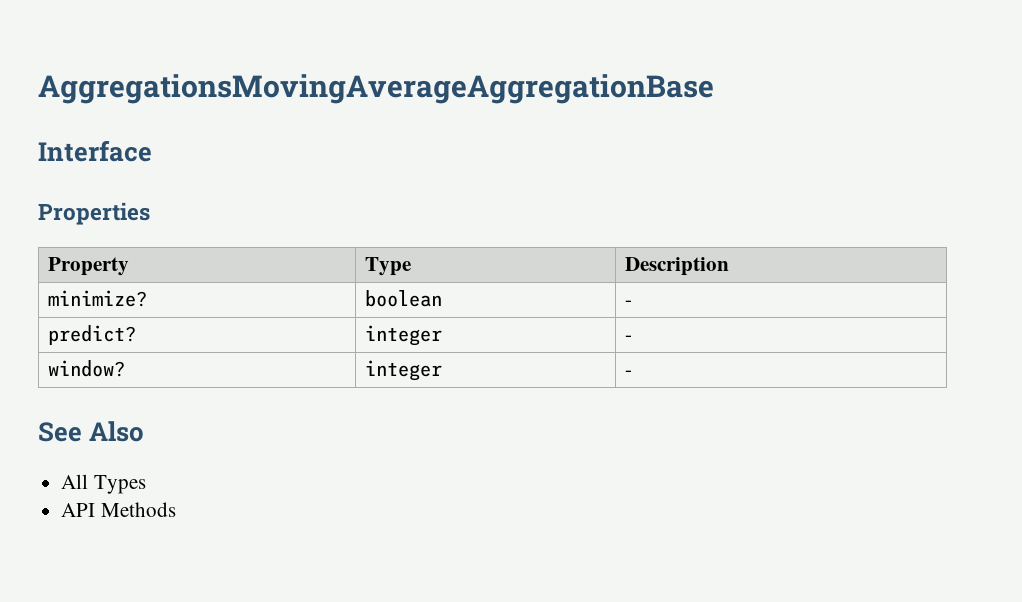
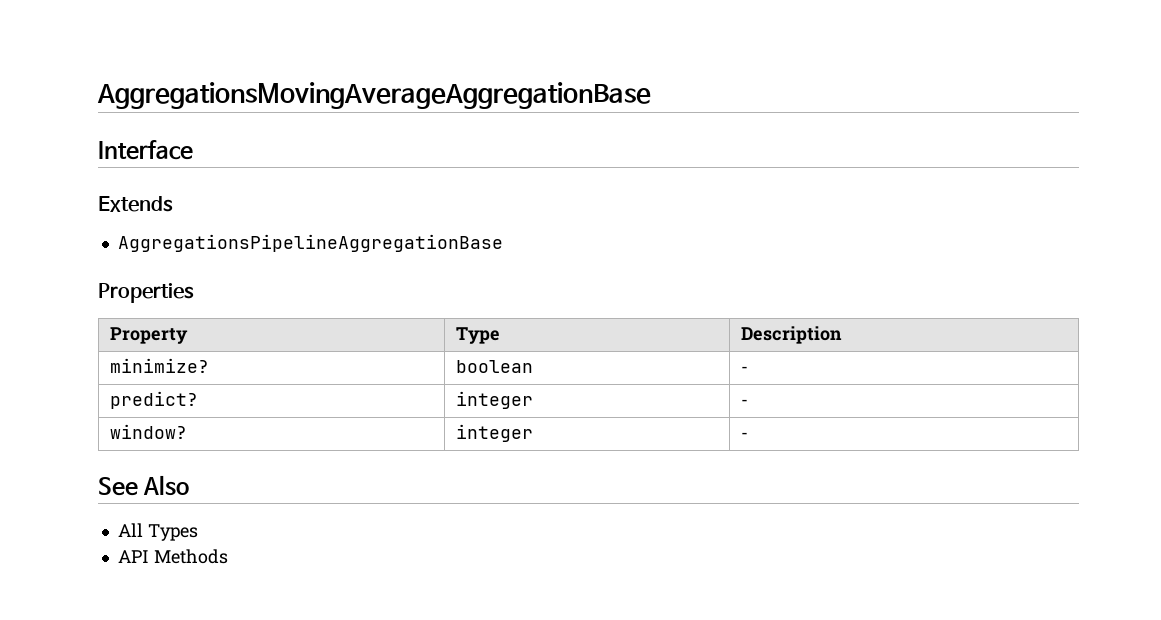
(152, 151) none -> [98,196,173,212] [117,234,503,252] // Extends // AggregationsPipelineAggregationBase

